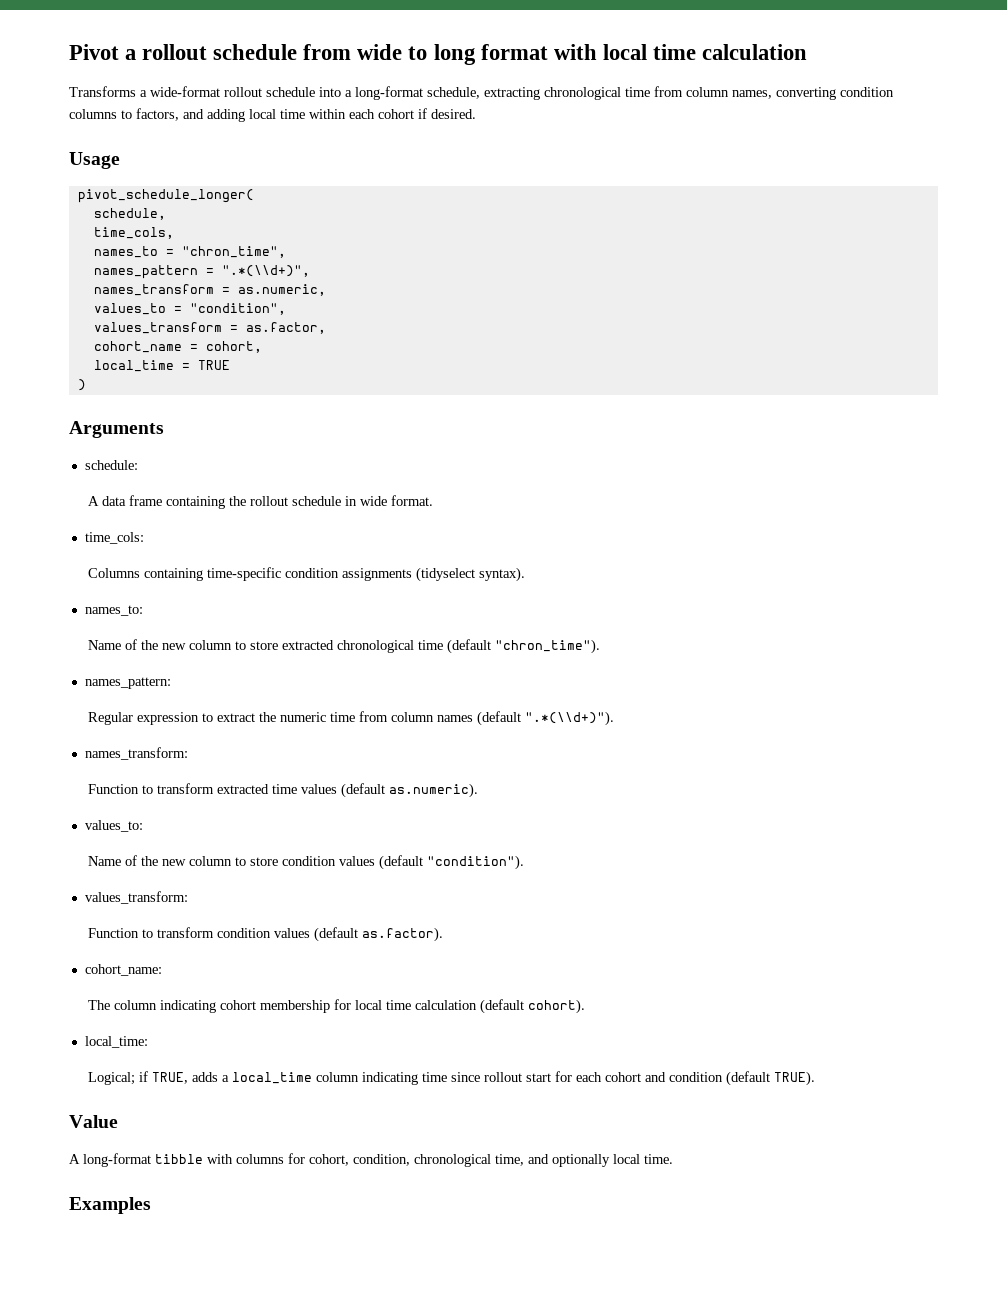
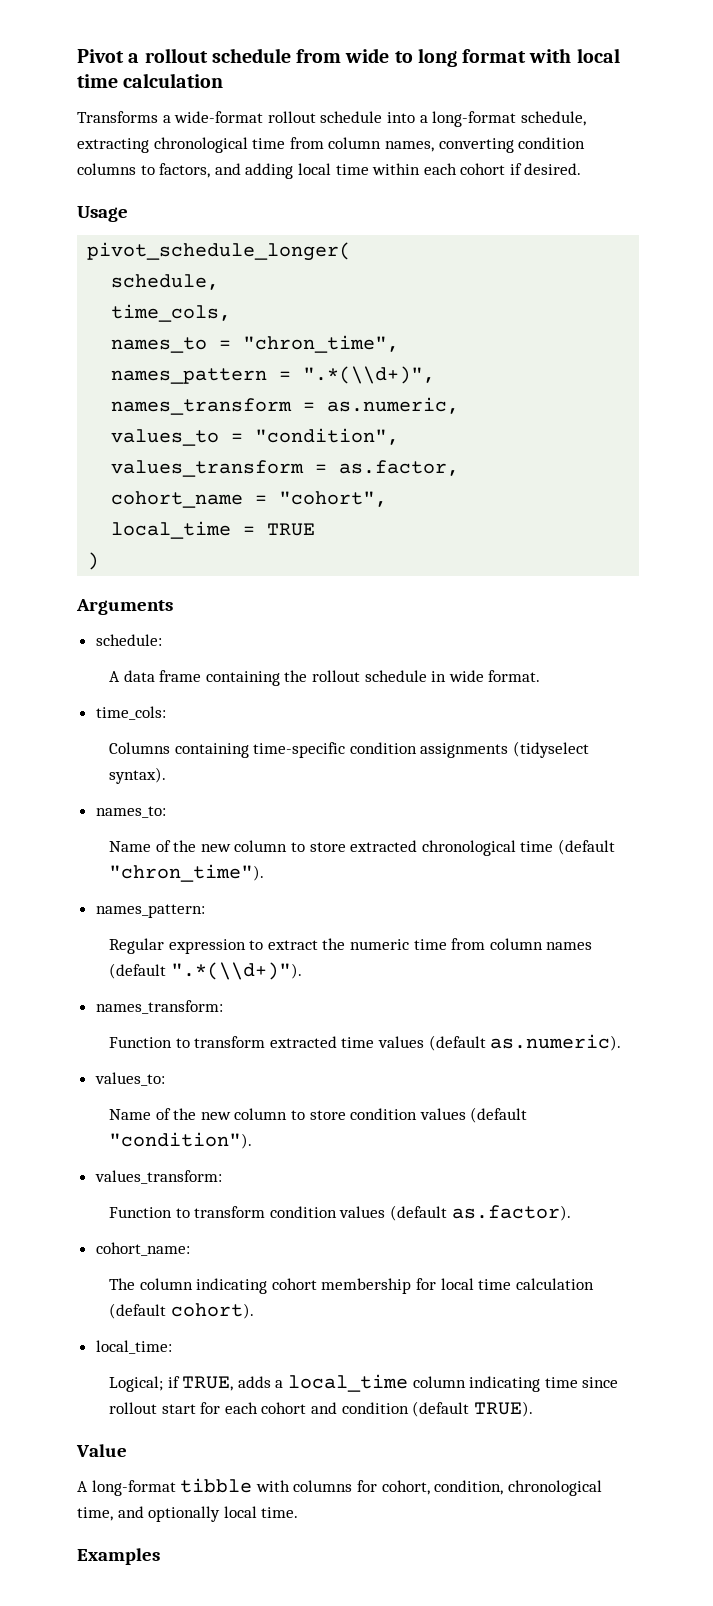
[205,341,262,353] cohort, -> [279,491,388,507] "cohort",

